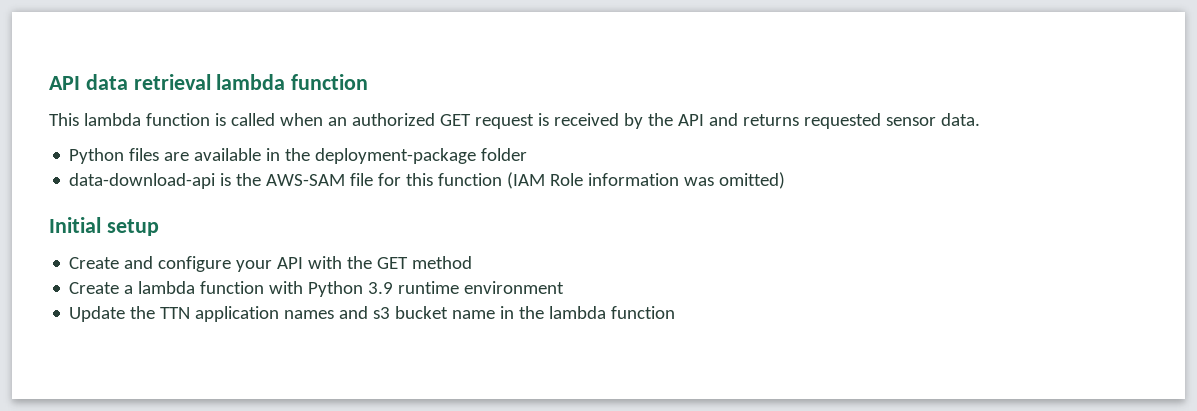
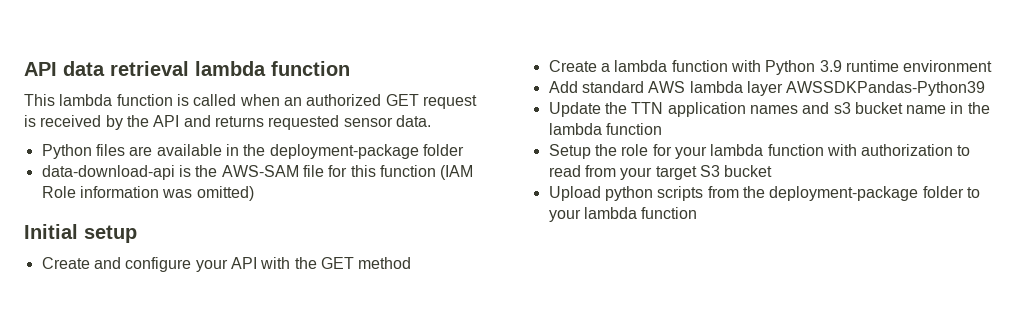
(565, 287) none -> [548,81,986,96] // Add standard AWS lambda layer AWSSDKPandas-Python39
(676, 312) none -> [548,144,971,159] [548,165,773,180] [548,186,980,201] [548,207,698,222] // Setup the role for your lambda function with authorization to read from your target S3 bucket // Upload python scripts from the deployment-package folder to your lambda function

